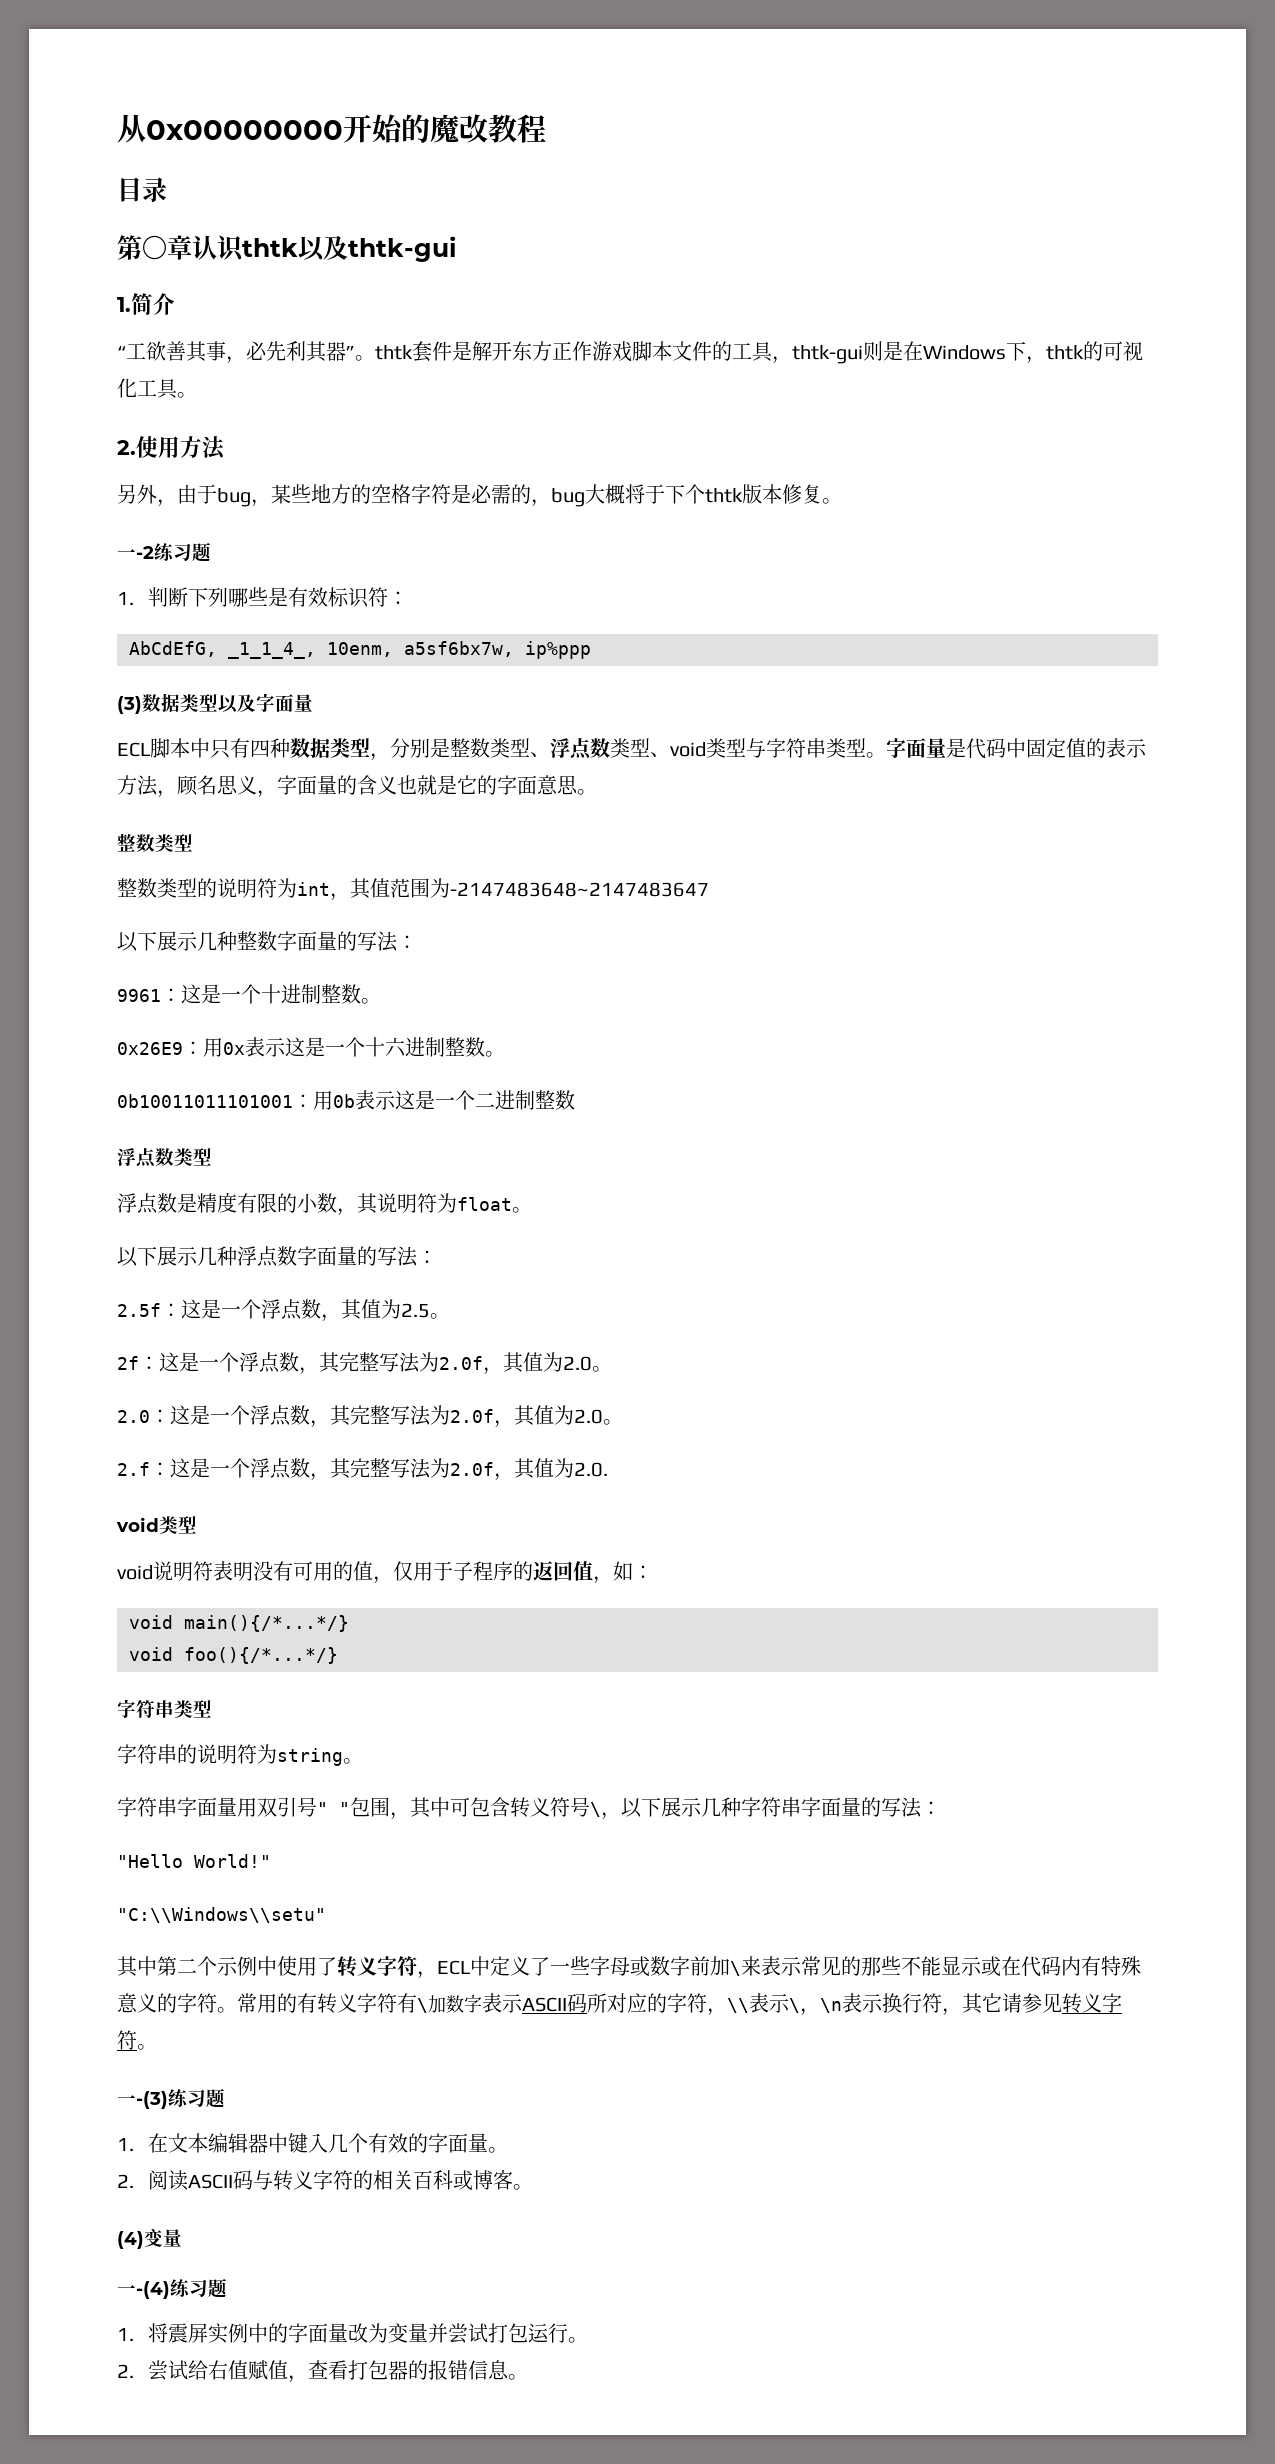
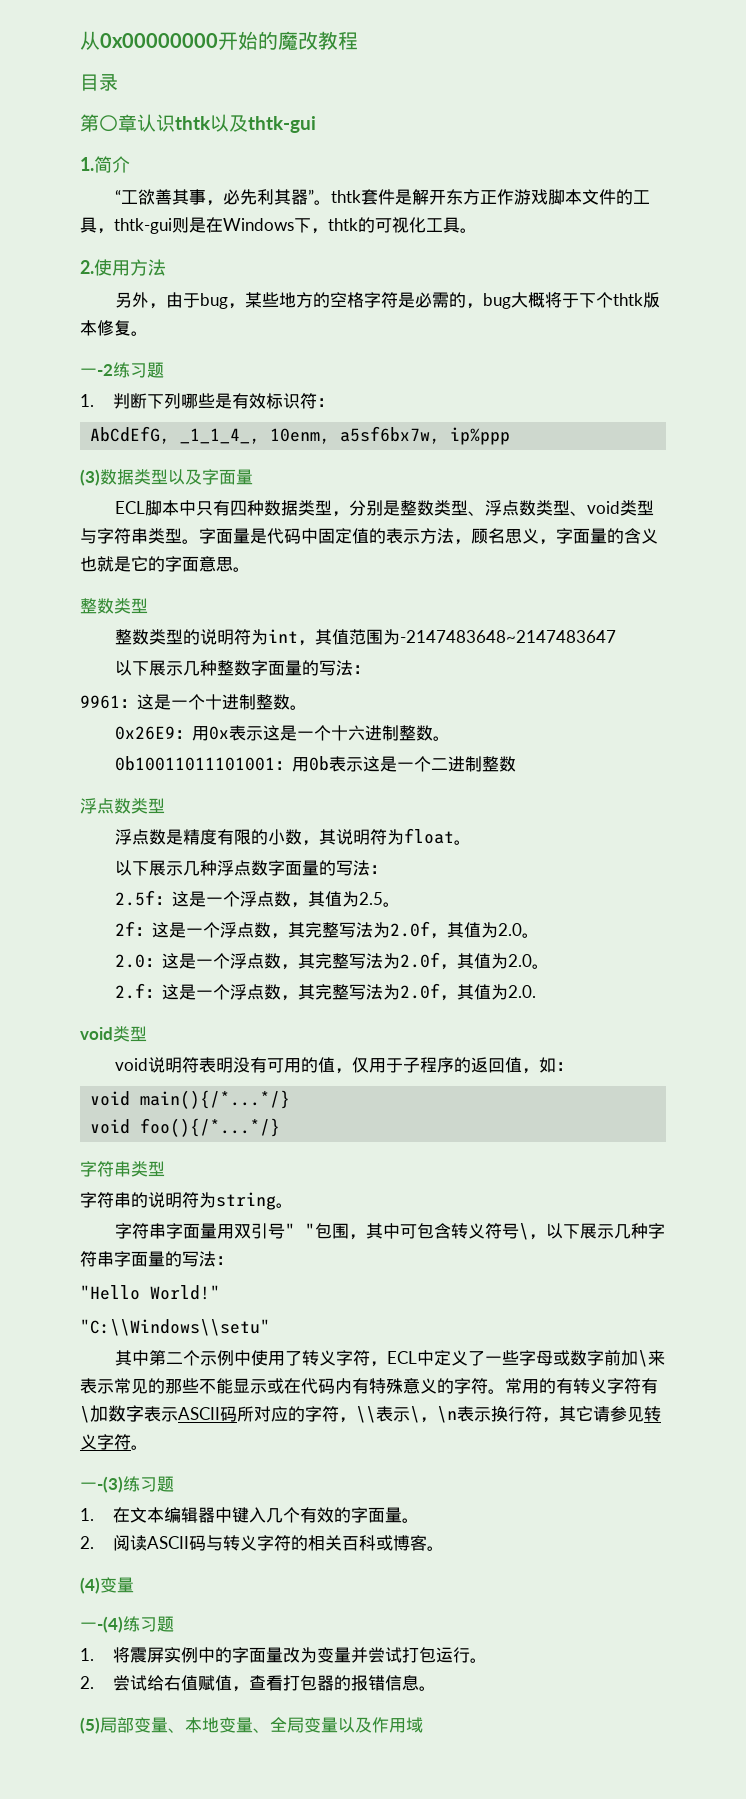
(529, 2377) none -> [80,1717,423,1734] // (5)局部变量、本地变量、全局变量以及作用域

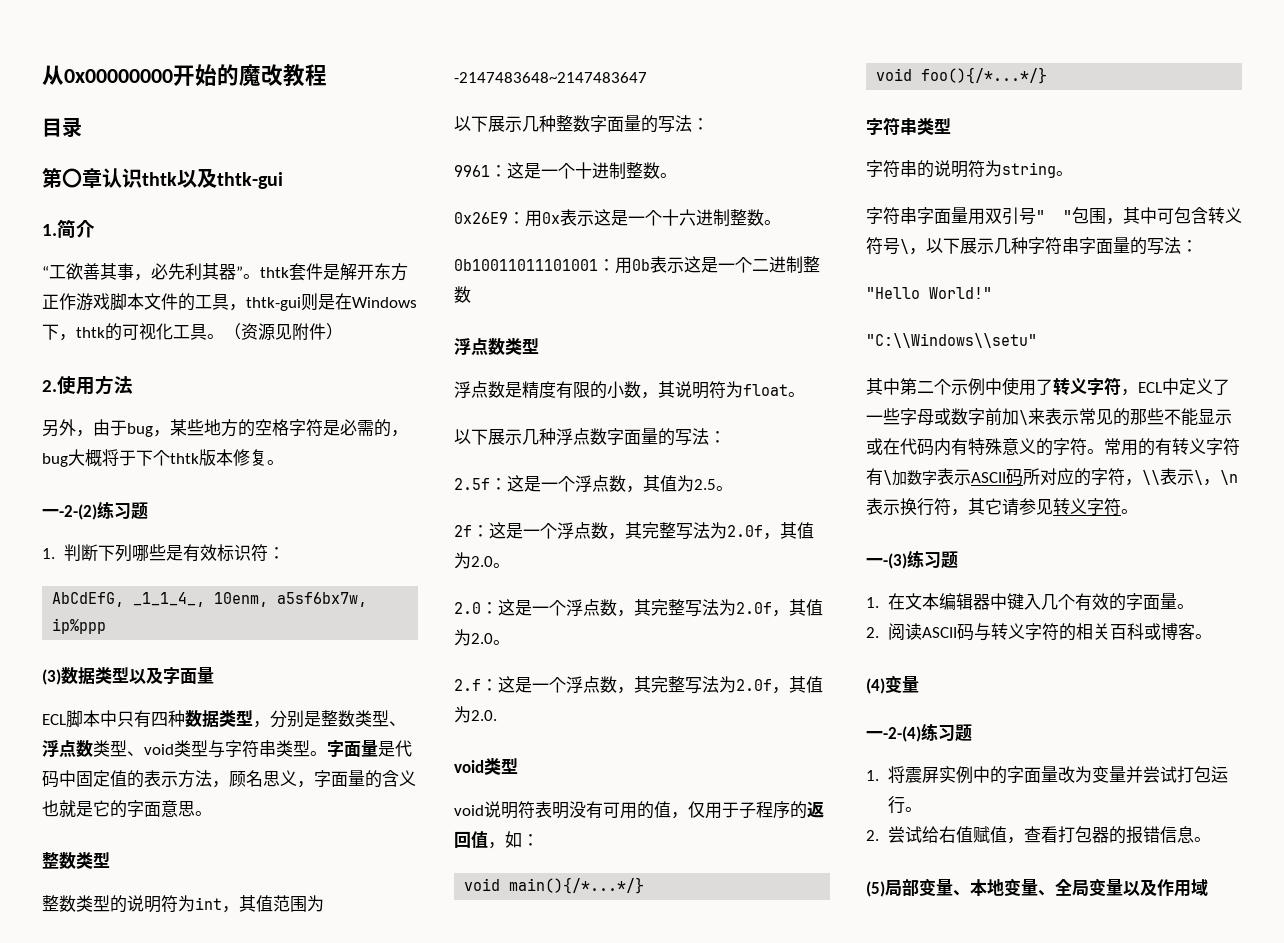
(477, 230) none -> [224,323,343,341] （资源见附件）
[97,364,113,376] -2 -> [59,504,97,520] -2-(2)
[97,1616,123,1633] -(4) -> [883,726,921,742] -2-(4)

